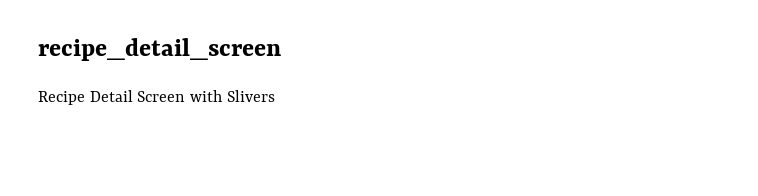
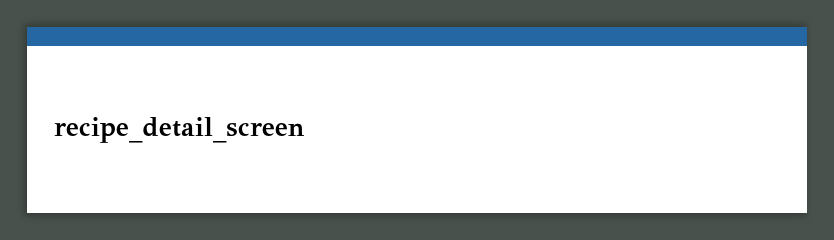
[38,90,275,105] // Recipe Detail Screen with Slivers -> (305, 130) none

